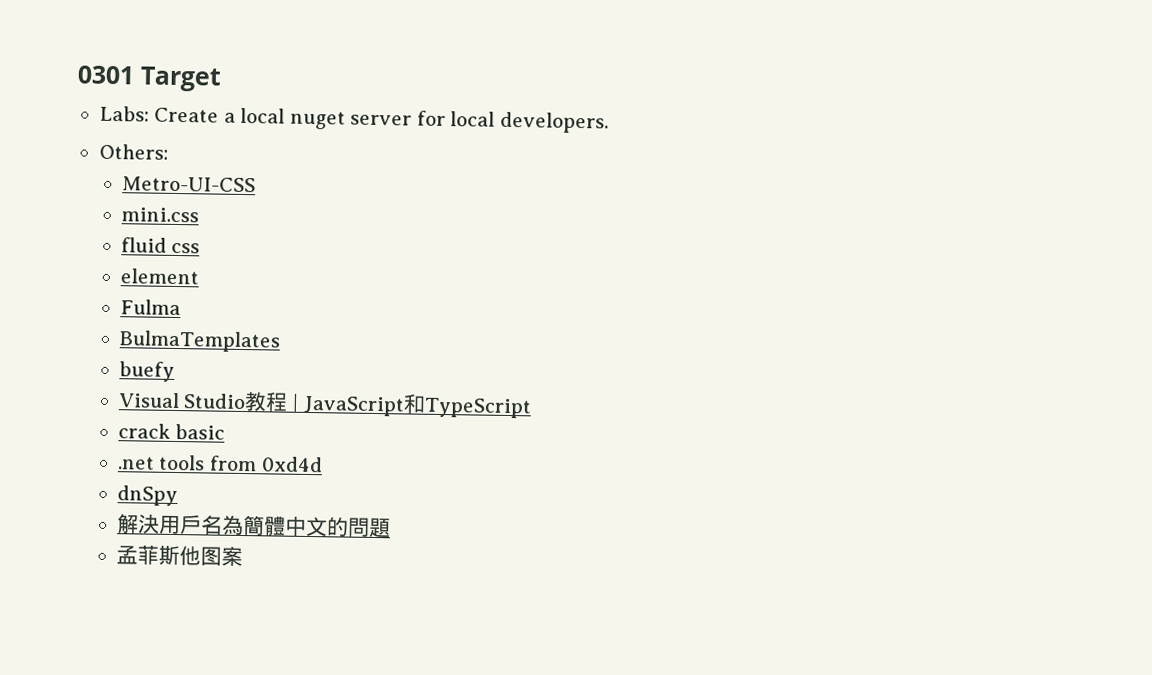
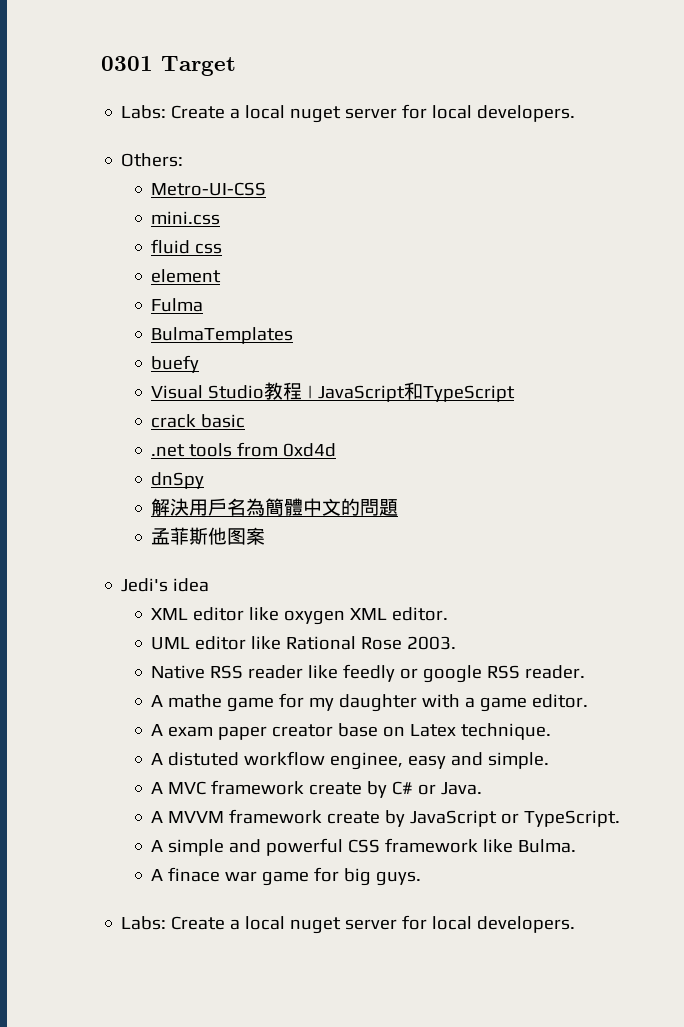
(243, 556) none -> [121,578,210,592] [151,607,449,625] [151,636,457,650] [151,664,586,683] [151,693,589,712] [151,723,552,740] [151,751,550,770] [151,780,483,798] [151,809,621,827] [151,838,577,856] [151,867,422,886] [121,915,576,934] // Jedi's idea // XML editor like oxygen XML editor. // UML editor like Rational Rose 2003. // Native RSS reader like feedly or google RSS reader. // A mathe game for my daughter with a game editor. // A exam paper creator base on Latex technique. // A distuted workflow enginee, easy and simple. // A MVC framework create by C# or Java. // A MVVM framework create by JavaScript or TypeScript. // A simple and powerful CSS framework like Bulma. // A finace war game for big guys. // Labs: Create a local nuget server for local developers.

